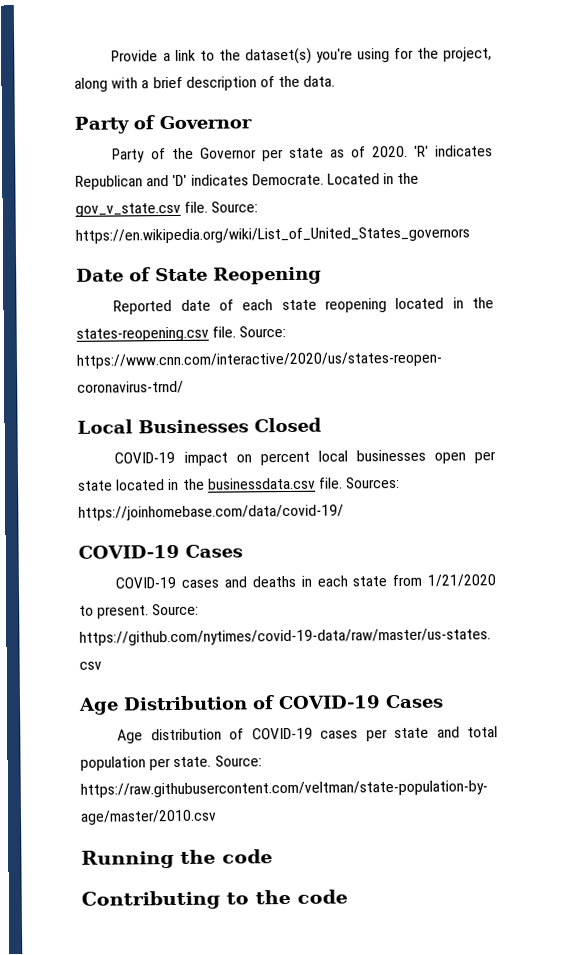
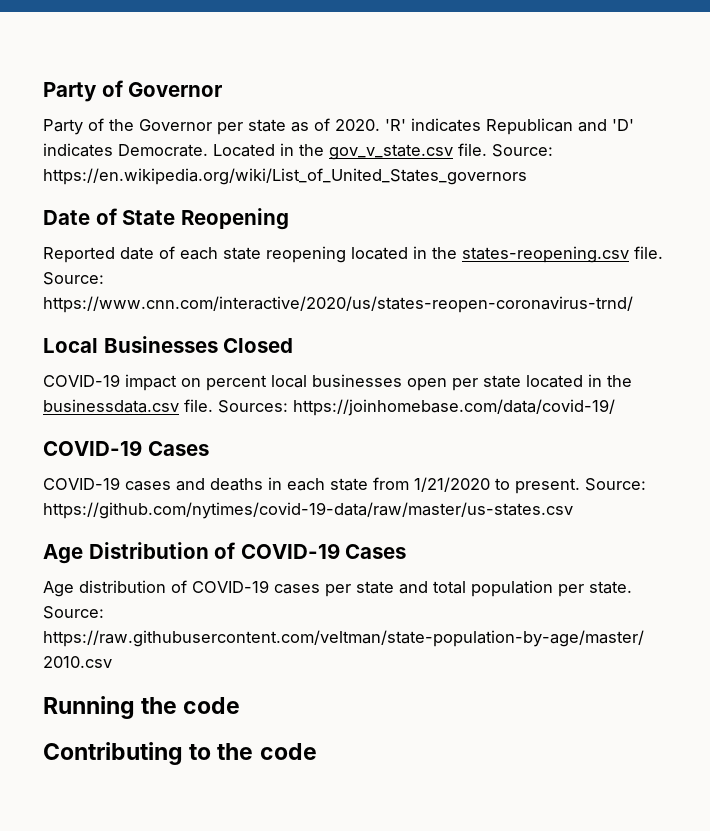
[111,47,492,65] [74,75,336,92] Provide a link to the dataset(s) you're using for the project, along with a brief description of the data. // -> (43, 92) none

